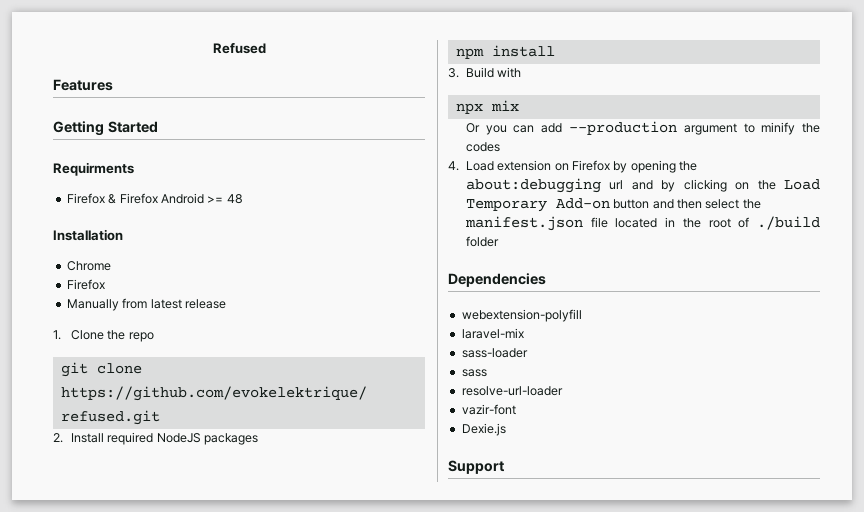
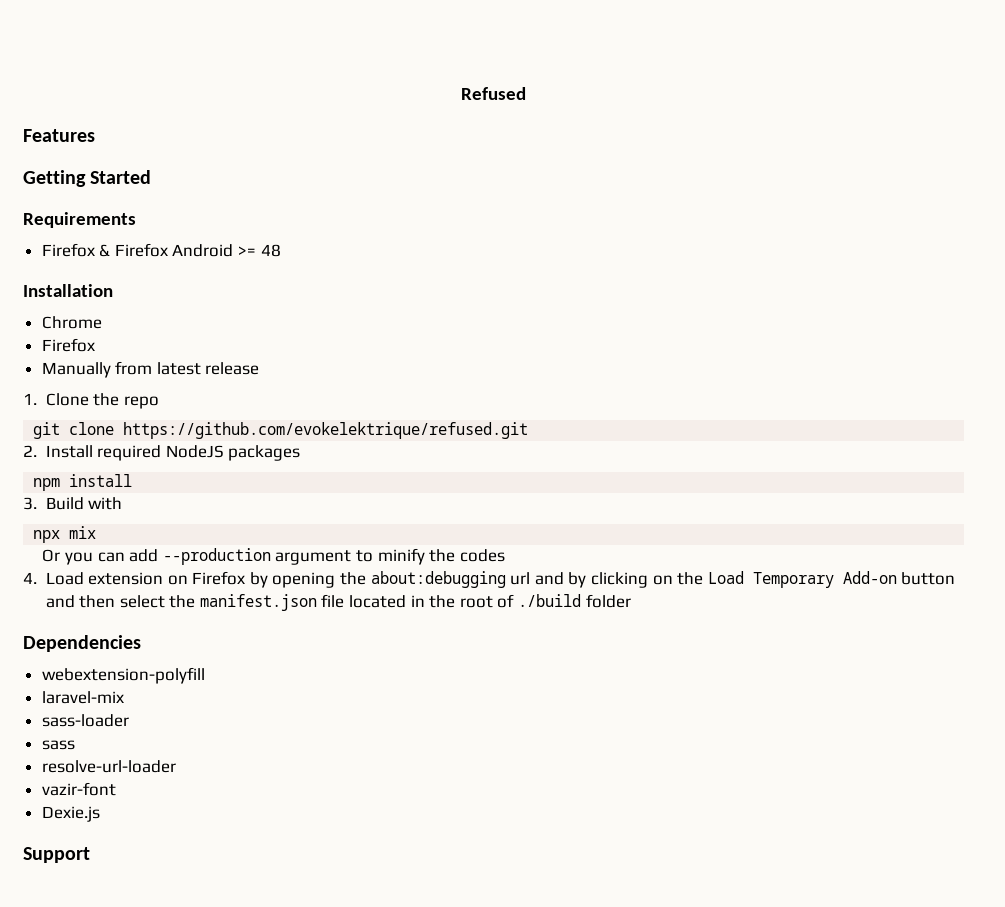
[53,162,134,176] Requirments -> [23,212,136,228] Requirements

